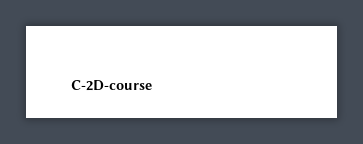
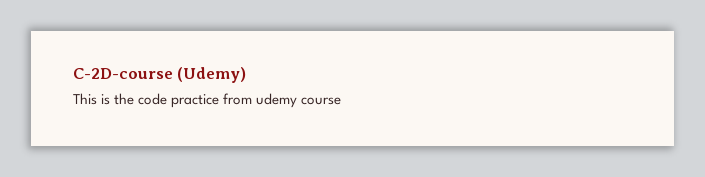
(152, 85) none -> [177,67,247,83] [73,93,342,108] (Udemy) // This is the code practice from udemy course

